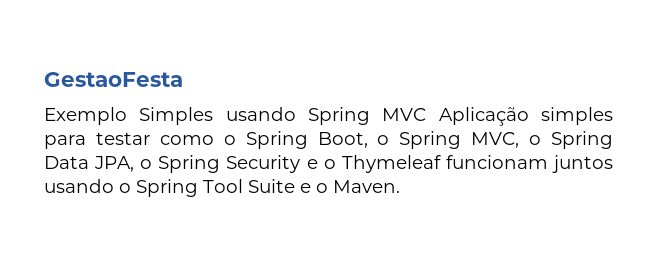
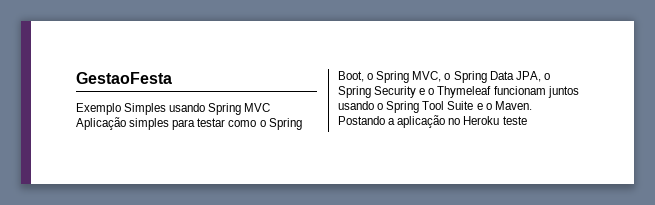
(400, 186) none -> [338,115,527,128] Postando a aplicação no Heroku teste

